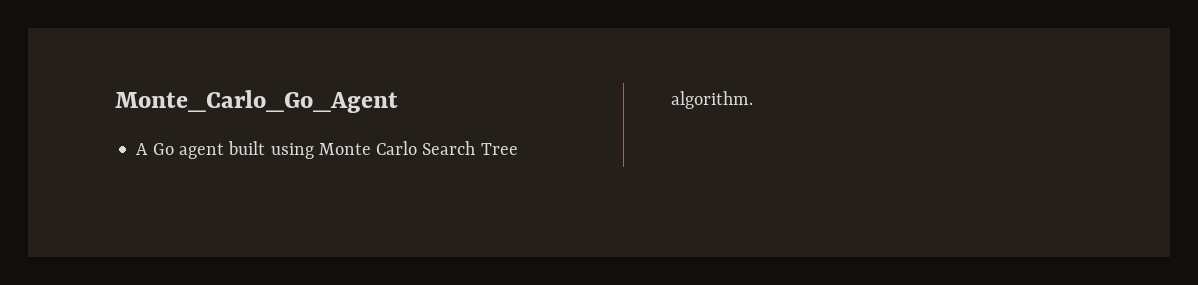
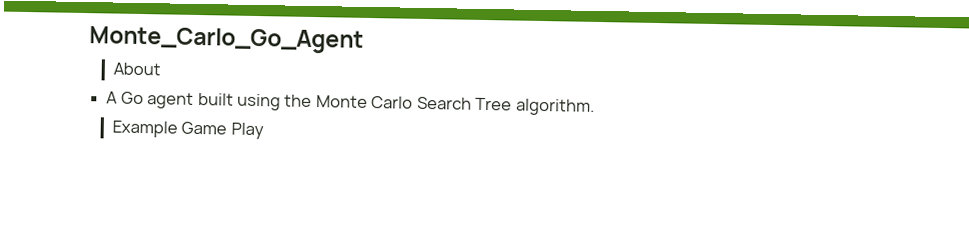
(398, 101) none -> [112,62,161,76] // About
(314, 151) none -> [284,94,313,107] the
(754, 100) none -> [111,120,264,140] // Example Game Play

